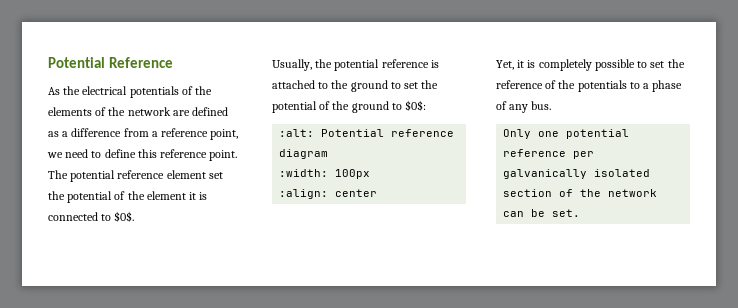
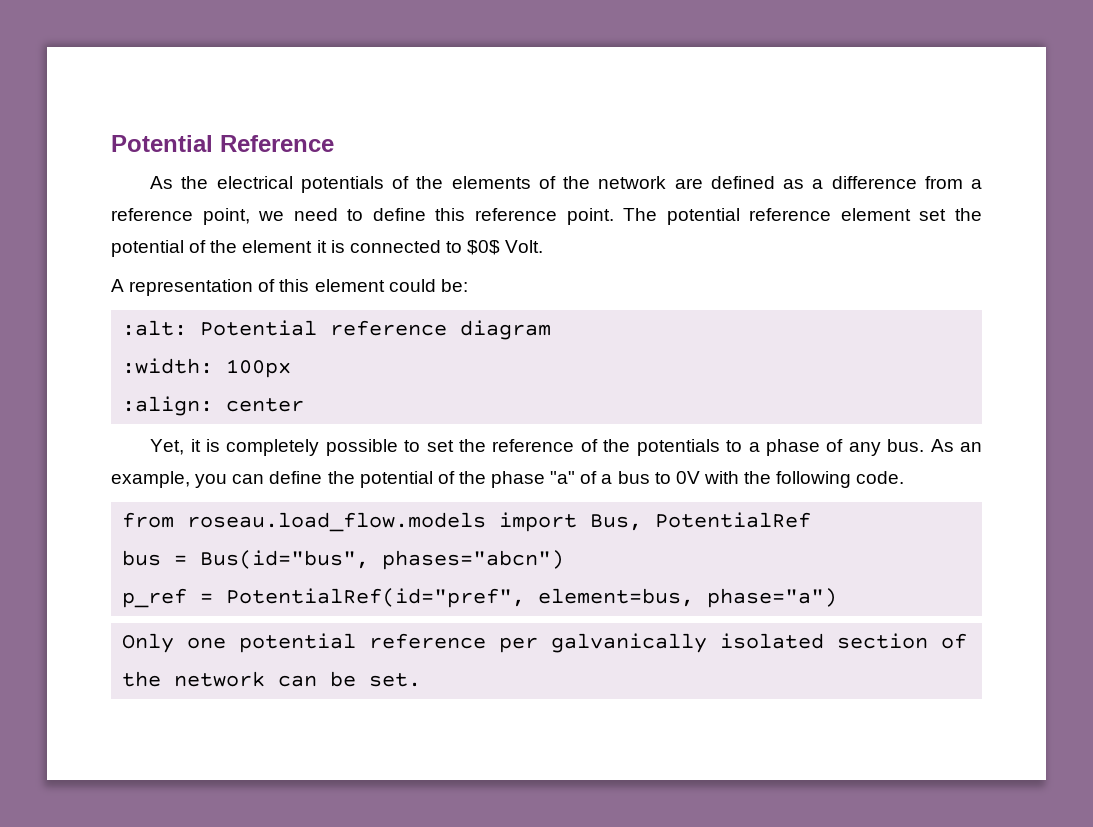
[114,211,135,222] [272,59,439,71] [272,80,439,92] [272,100,427,113] $0$. // Usually, the potential reference is attached to the ground to set the potential of the ground to $0$: -> [467,240,544,255] [111,279,468,296] $0$ Volt. // A representation of this element could be:
(552, 105) none -> [930,439,983,452] [111,471,905,488] [122,512,812,532] [122,550,565,570] [122,588,838,608] As an example, you can define the potential of the phase "a" of a bus to 0V with the following code. // from roseau.load_flow.models import Bus, PotentialRef // bus = Bus(id="bus", phases="abcn") // p_ref = PotentialRef(id="pref", element=bus, phase="a")

